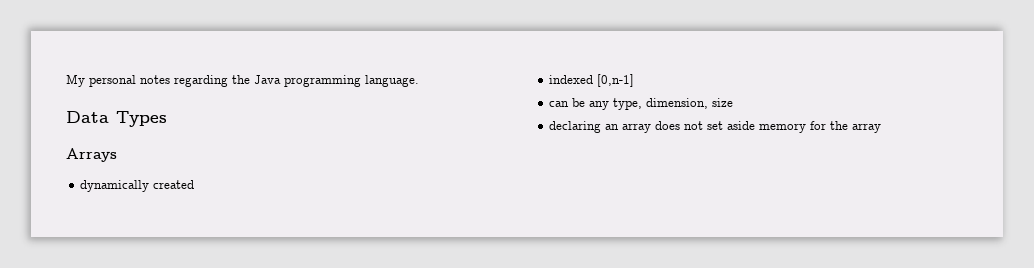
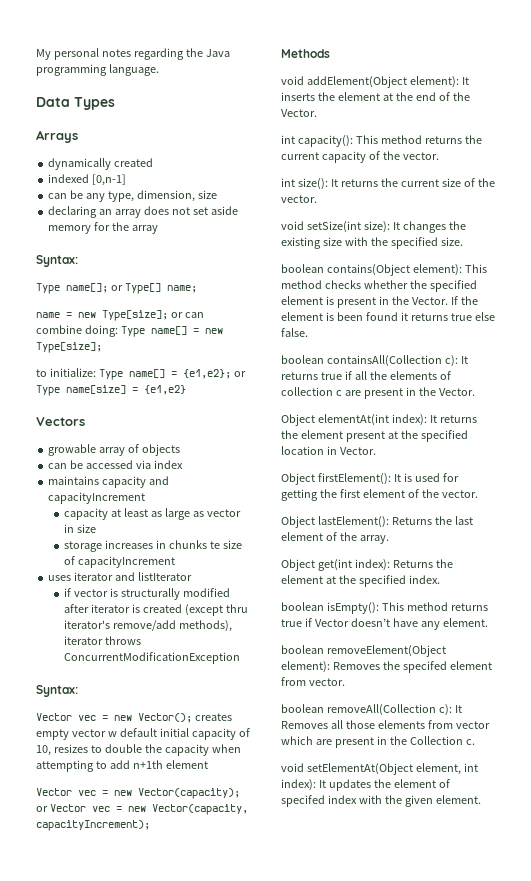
(882, 128) none -> [36,255,78,267] [36,283,197,294] [36,310,204,321] [36,325,223,337] [36,342,102,353] [36,368,246,380] [36,385,186,396] [36,417,85,426] [48,444,181,456] [48,460,183,469] [48,476,170,488] [48,492,146,504] [64,508,242,520] [64,524,97,533] [64,540,243,552] [64,556,176,568] [48,572,193,581] [64,588,231,600] [64,604,249,616] [64,620,233,632] [64,636,142,645] [64,652,241,664] [36,685,78,697] [36,713,232,723] [36,728,250,740] [36,744,241,756] [36,760,208,772] [36,788,240,799] [36,804,248,815] [36,820,150,831] [281,49,330,58] [281,76,469,88] [281,92,470,101] [281,109,317,117] [281,135,482,147] [281,151,439,163] [281,178,495,190] [281,195,317,203] [281,221,466,233] [281,237,463,249] [281,264,487,276] [281,280,477,292] [281,296,478,308] [281,312,495,321] [281,328,308,337] [281,355,468,367] [281,371,451,380] [281,387,475,399] [281,414,477,426] [281,430,468,442] [281,446,376,455] [281,473,459,485] [281,489,478,501] [281,516,473,528] [281,532,389,544] [281,559,453,571] [281,575,440,587] [281,602,488,614] [281,618,488,630] [281,645,446,657] [281,661,492,673] [281,677,345,686] [281,704,462,716] [281,720,490,729] [281,736,475,748] [281,763,478,775] [281,779,450,791] [281,795,481,807] // Syntax: // Type name[]; or Type[] name; // name = new Type[size]; or can combine doing: Type name[] = new Type[size]; // to initialize: Type name[] = {e1,e2}; or Type name[size] = {e1,e2} // Vectors // growable array of objects // can be accessed via index // maintains capacity and capacityIncrement // capacity at least as large as vector in size // storage increases in chunks te size of capacityIncrement // uses iterator and listIterator // if vector is structurally modified after iterator is created (except thru iterator's remove/add methods), iterator throws ConcurrentModificationException // Syntax: // Vector vec = new Vector(); creates empty vector w default initial capacity of 10, resizes to double the capacity when attempting to add n+1th element // Vector vec = new Vector(capacity); or Vector vec = new Vector(capacity, capacityIncrement); // Methods // void addElement(Object element): It inserts the element at the end of the Vector. // int capacity(): This method returns the current capacity of the vector. // int size(): It returns the current size of the vector. // void setSize(int size): It changes the existing size with the specified size. // boolean contains(Object element): This method checks whether the specified element is present in the Vector. If the element is been found it returns true else false. // boolean containsAll(Collection c): It returns true if all the elements of collection c are present in the Vector. // Object elementAt(int index): It returns the element present at the specified location in Vector. // Object firstElement(): It is used for getting the first element of the vector. // Object lastElement(): Returns the last element of the array. // Object get(int index): Returns the element at the specified index. // boolean isEmpty(): This method returns true if Vector doesn’t have any element. // boolean removeElement(Object element): Removes the specifed element from vector. // boolean removeAll(Collection c): It Removes all those elements from vector which are present in the Collection c. // void setElementAt(Object element, int index): It updates the element of specifed index with the given element.

